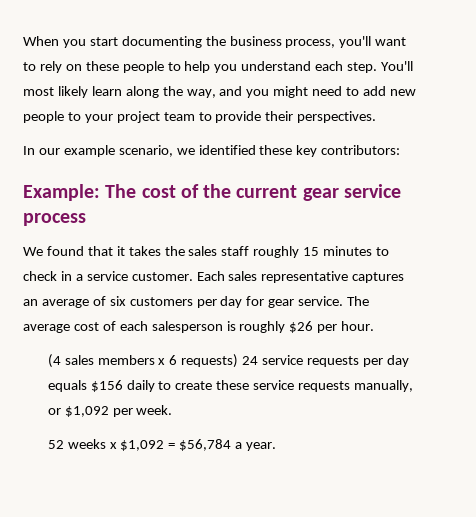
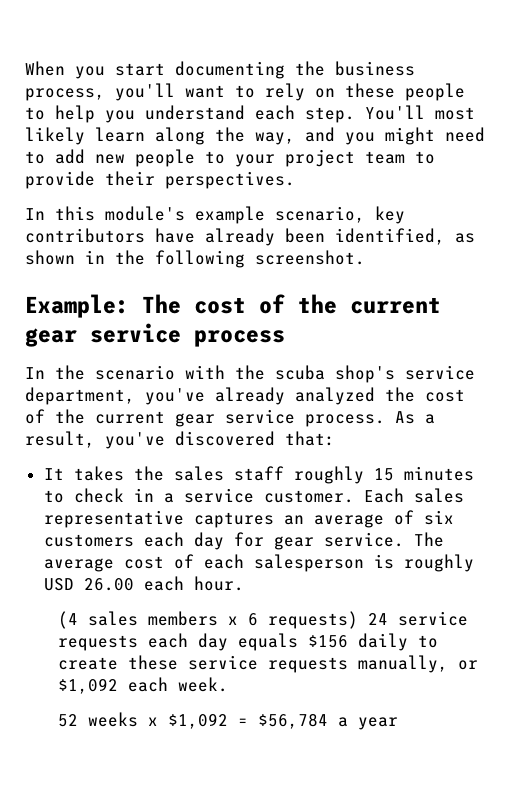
[38,145,401,157] our example scenario, we identified these key contributors: -> [55,206,405,224] [25,228,475,246] [25,250,365,268] this module's example scenario, key contributors have already been identified, as shown in the following screenshot.
[23,246,125,256] We found that it -> [25,365,475,383] [25,387,465,405] [25,409,435,427] [25,431,335,449] [43,468,64,480] In the scenario with the scuba shop's service department, you've already analyzed the cost of the current gear service process. As a result, you've discovered that: // It
[196,299,217,308] per -> [143,532,184,547] each
[289,321,338,333] $26 per -> [43,576,184,591] USD 26.00 each
[362,358,383,367] per -> [148,633,189,648] each
[112,408,133,417] per -> [128,677,169,692] each
[246,442,277,451] year. -> [358,717,399,730] year

